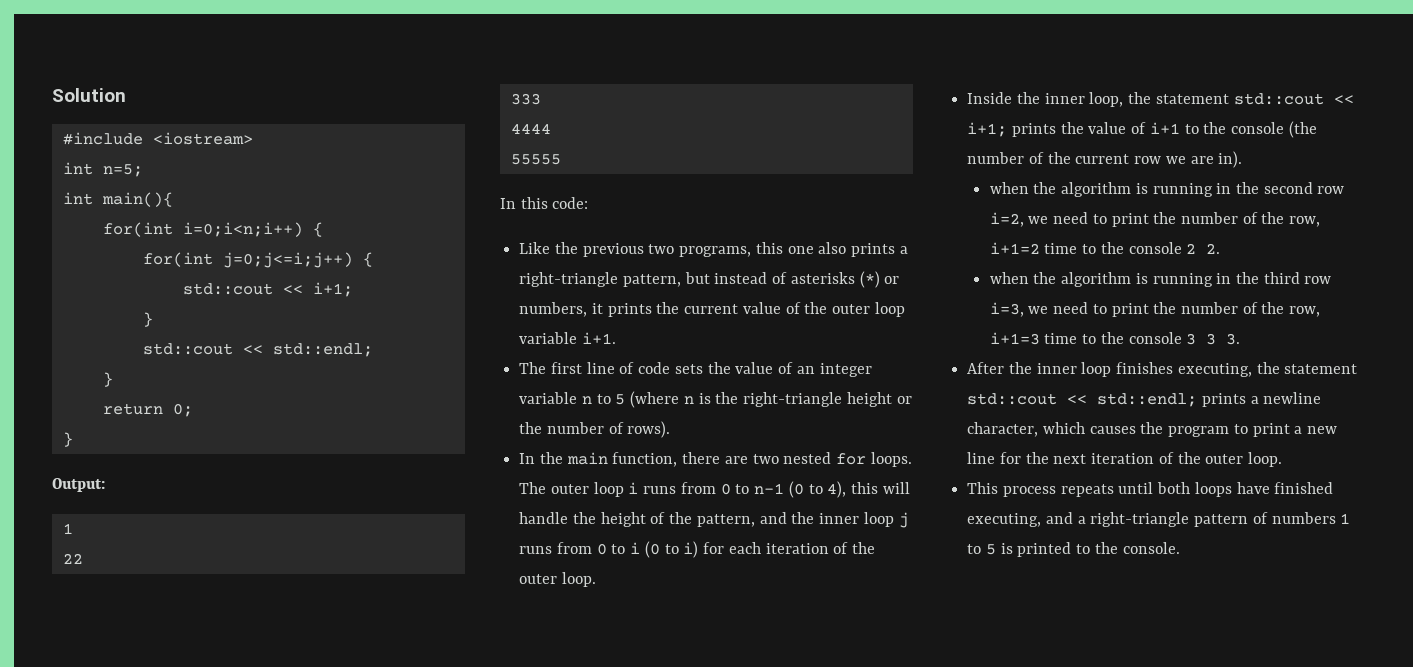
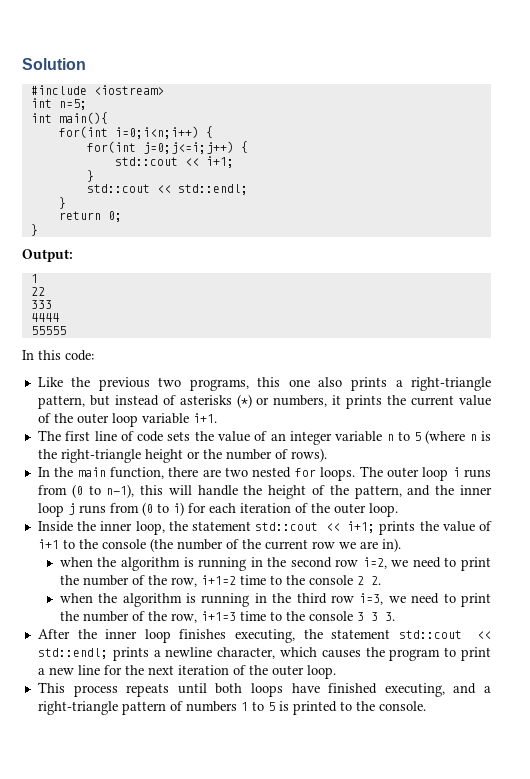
[720,481,847,498] 0 to n-1 (0 to 4), -> [71,484,135,498] (0 to n-1),
[596,542,641,555] 0 to i -> (139, 508) none

